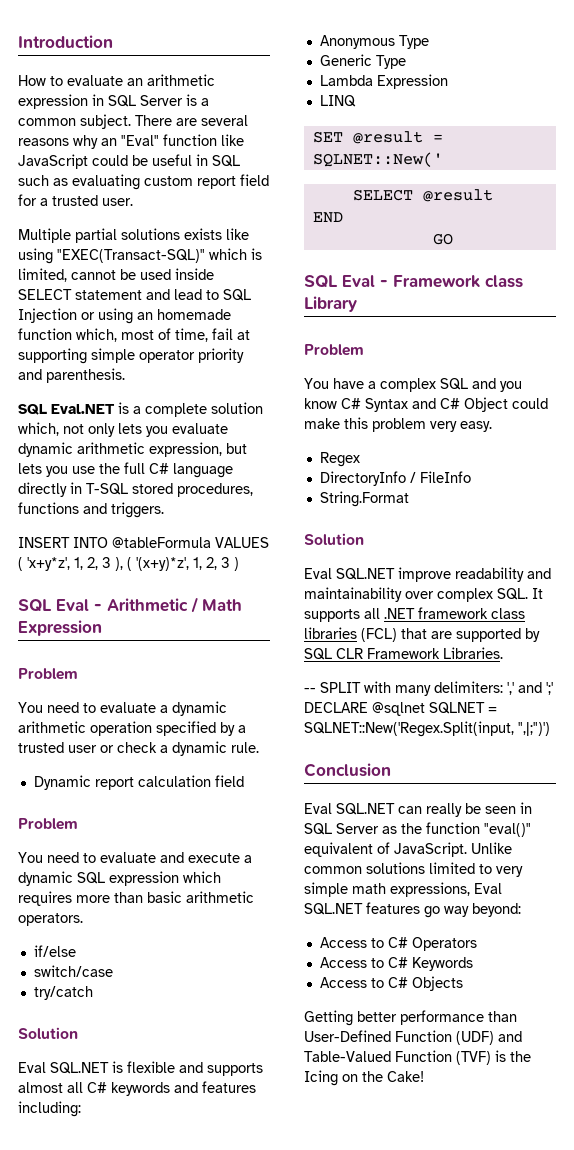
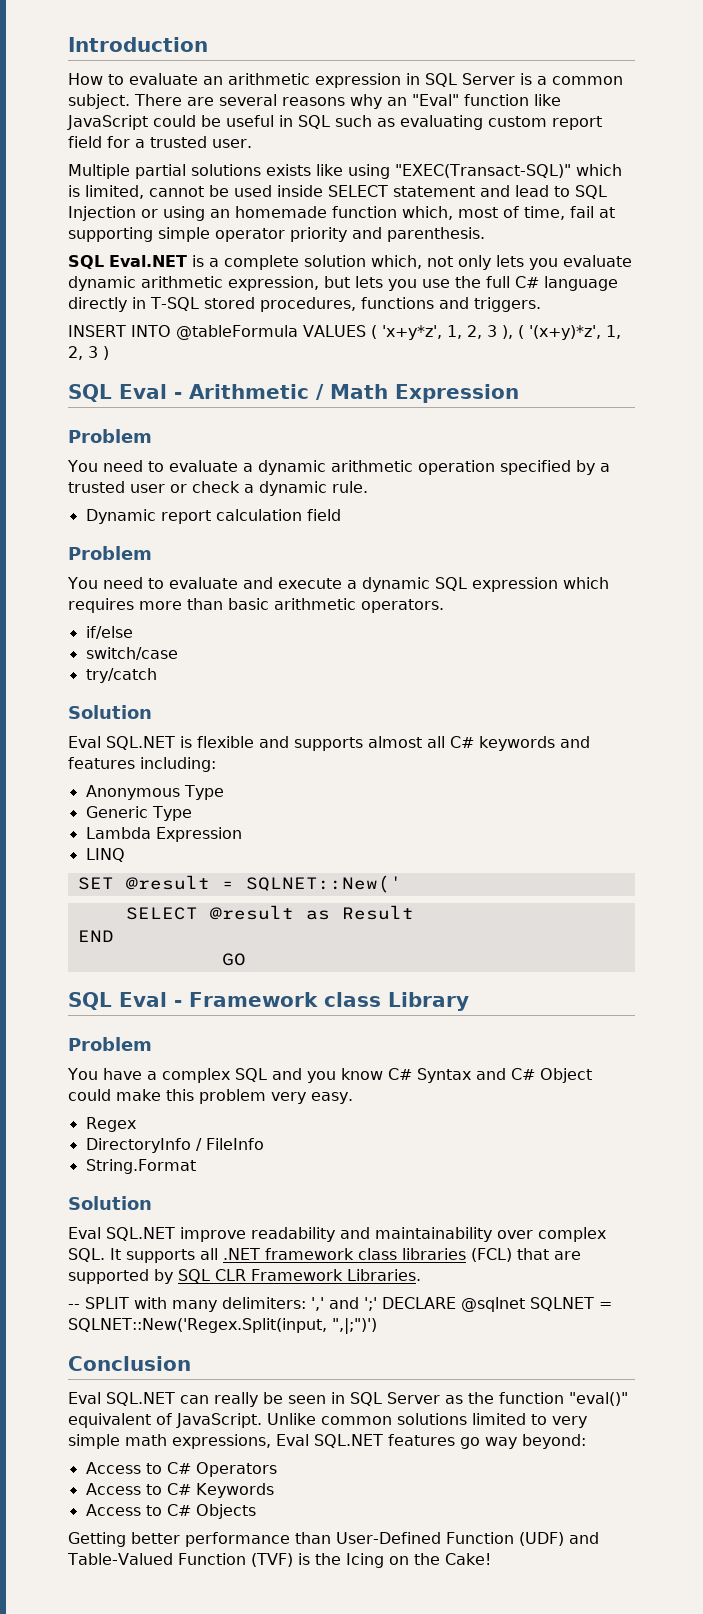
(493, 195) none -> [305,905,414,920] as Result

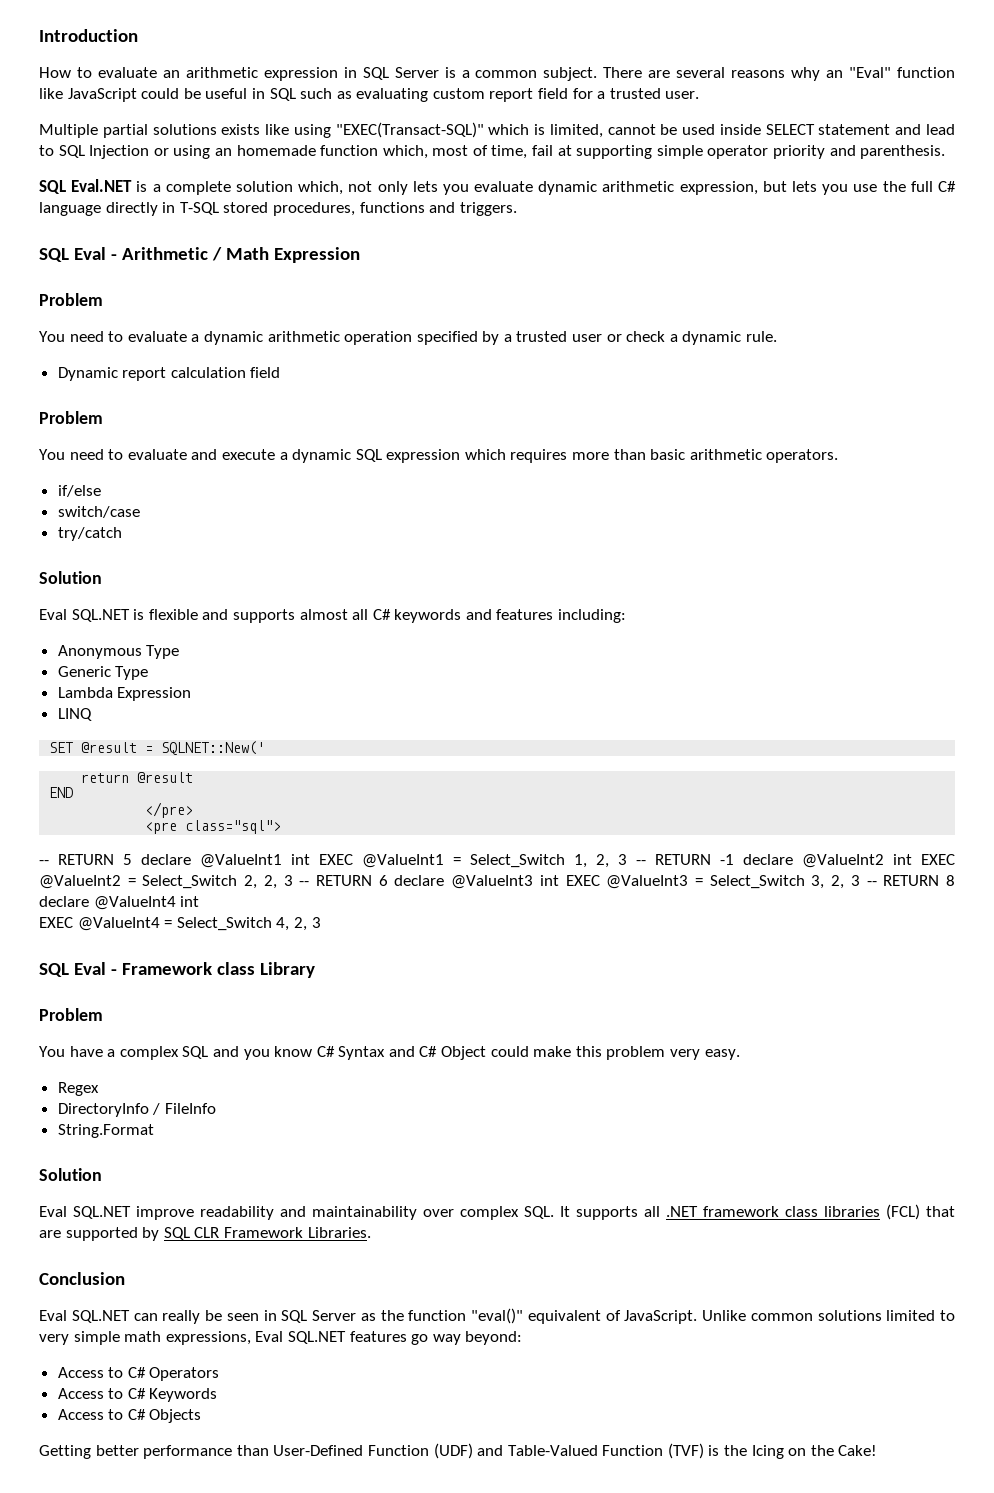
[68,325,621,340] [68,346,109,360] // INSERT INTO @tableFormula VALUES ( 'x+y*z', 1, 2, 3 ), ( '(x+y)*z', 1, 2, 3 ) -> (517, 209) none
[125,905,414,920] SELECT @result as Result -> [81,772,194,783] return @result
[221,953,246,966] GO -> [145,802,194,818] [145,820,282,834] [39,854,955,868] [39,875,955,889] [39,896,200,910] [39,917,321,931] </pre> // <pre class="sql"> // -- RETURN 5 declare @ValueInt1 int EXEC @ValueInt1 = Select_Switch 1, 2, 3 -- RETURN -1 declare @ValueInt2 int EXEC @ValueInt2 = Select_Switch 2, 2, 3 -- RETURN 6 declare @ValueInt3 int EXEC @ValueInt3 = Select_Switch 3, 2, 3 -- RETURN 8 declare @ValueInt4 int // EXEC @ValueInt4 = Select_Switch 4, 2, 3
[68,1297,612,1312] [68,1318,377,1334] // -- SPLIT with many delimiters: ',' and ';' DECLARE @sqlnet SQLNET = SQLNET::New('Regex.Split(input, ",|;")') -> (371, 1232) none

